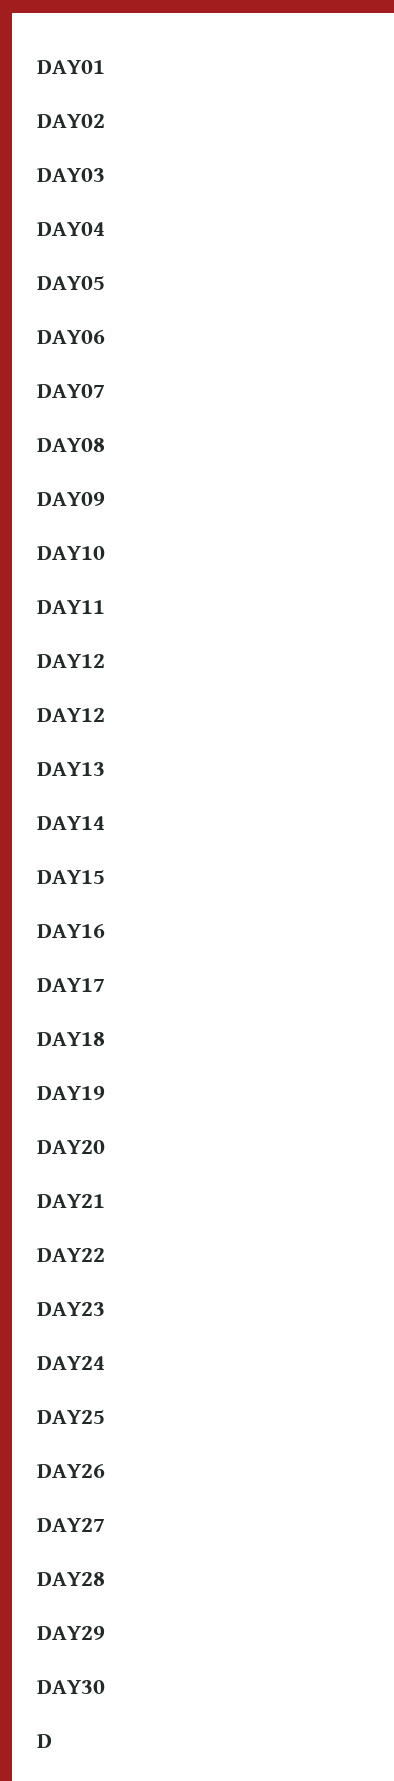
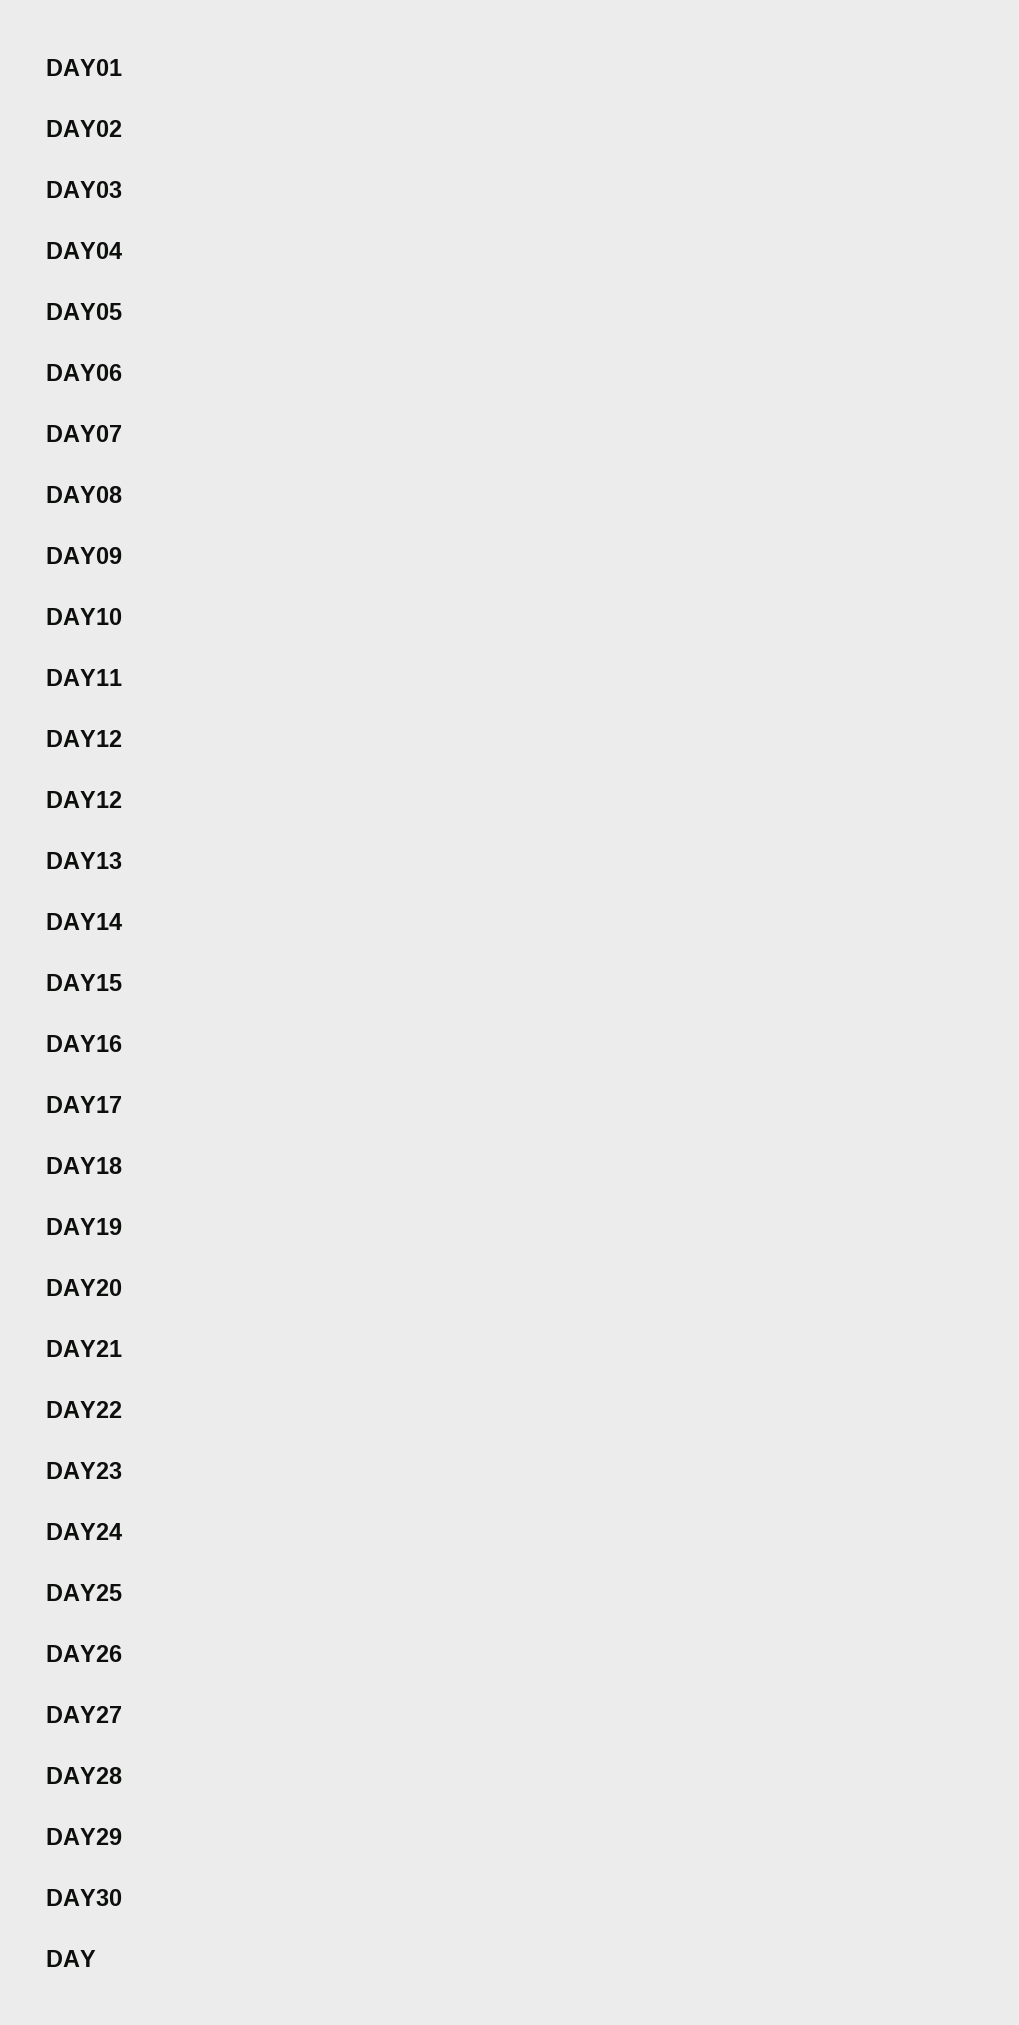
[37,1734,52,1748] D -> [46,1950,96,1967] DAY

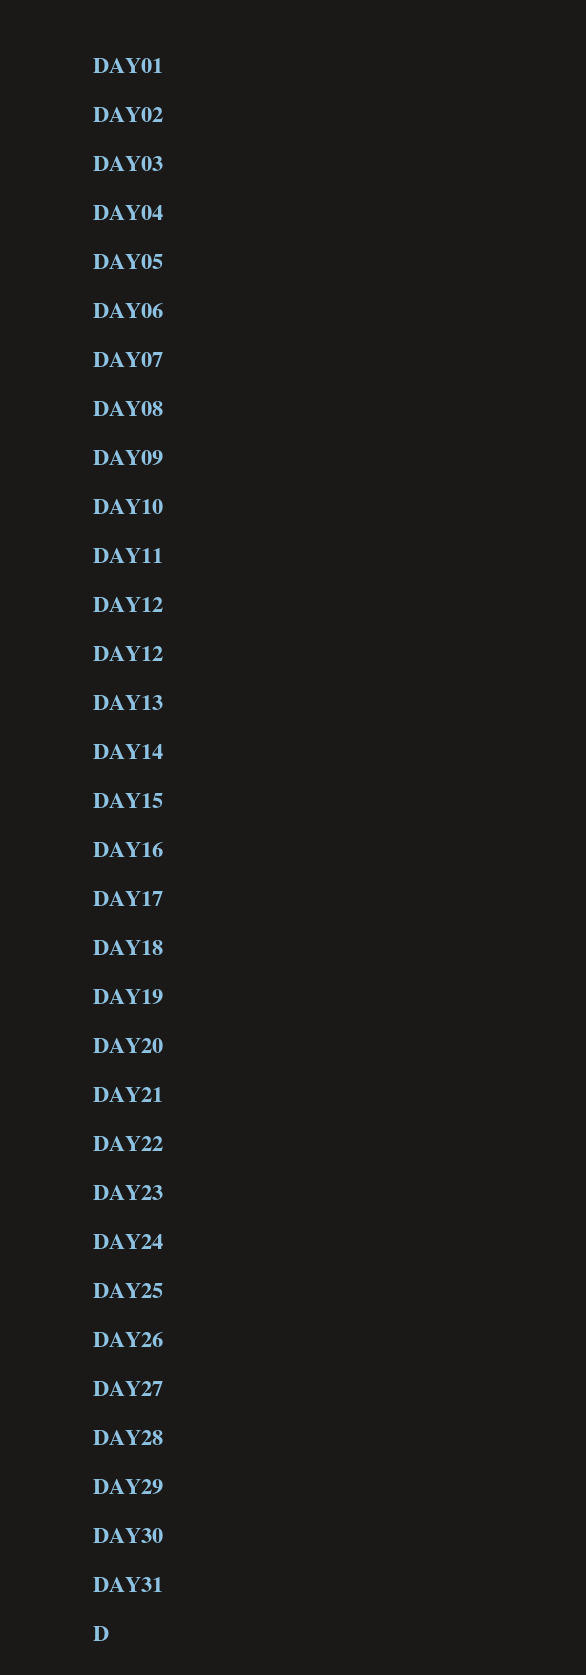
[46,1950,96,1967] DAY -> [93,1577,163,1592] [93,1626,109,1641] DAY31 // D

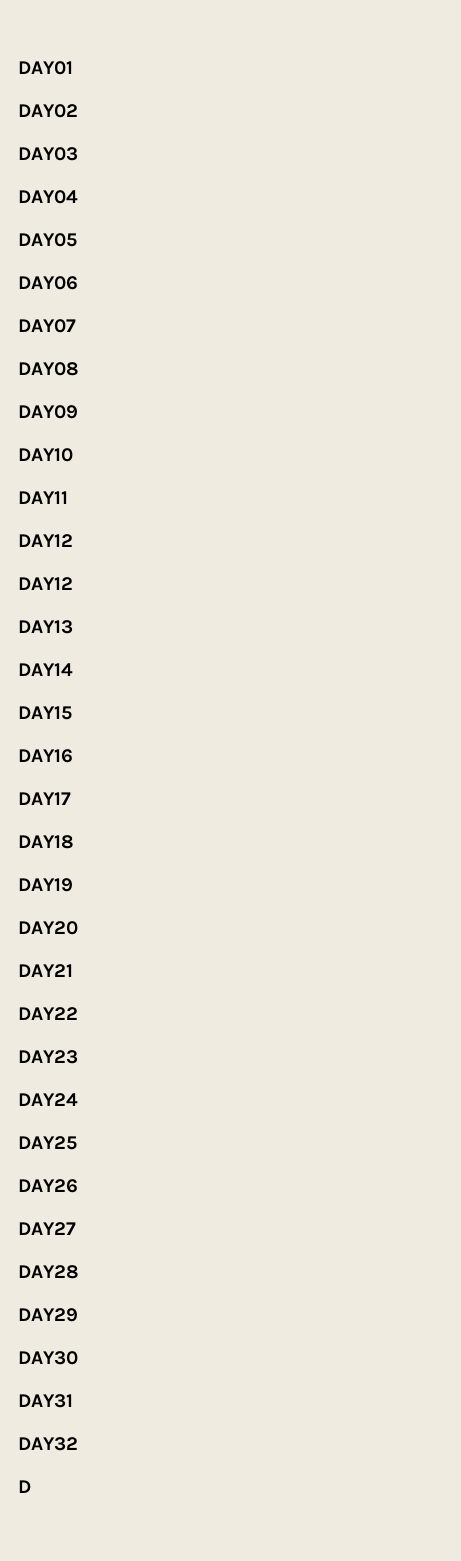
(163, 1584) none -> [18,1437,78,1451] // DAY32

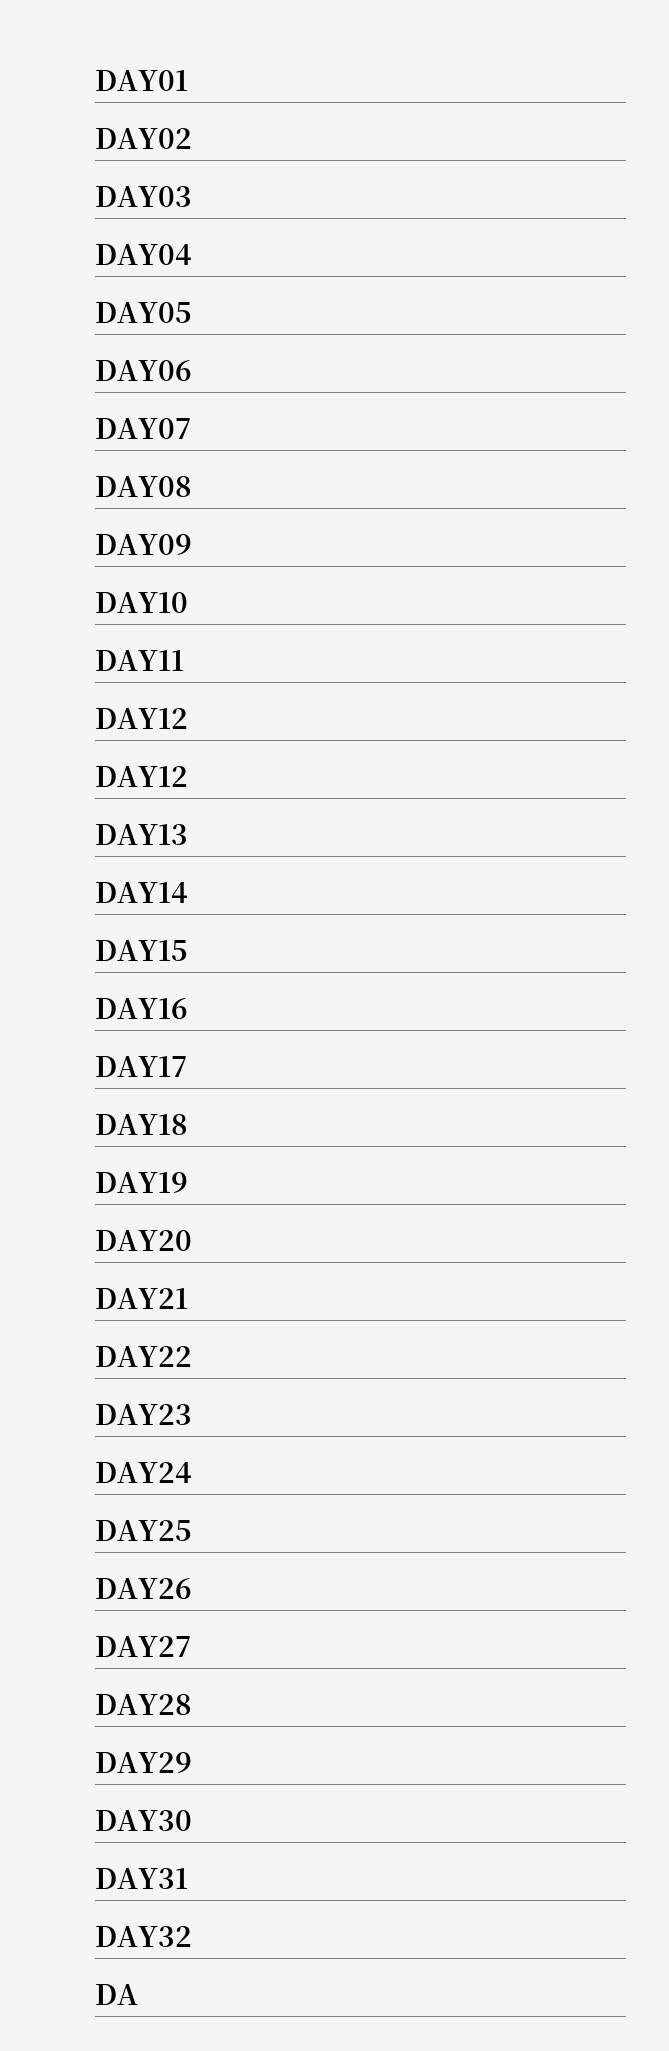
[18,1480,31,1493] D -> [95,1984,138,2005] DA

